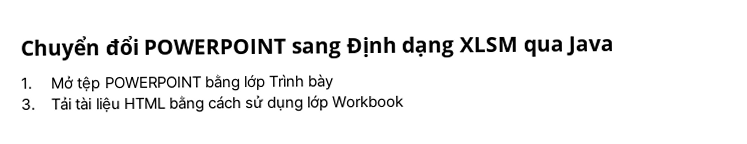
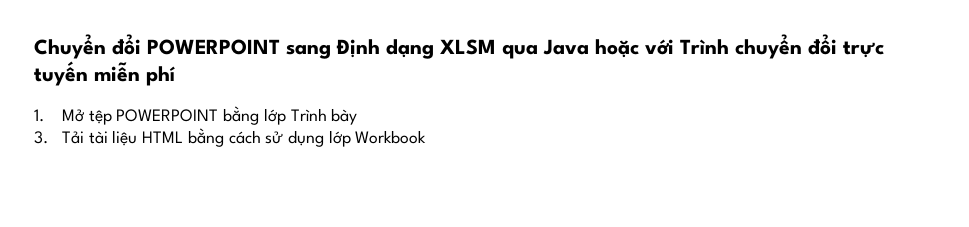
(615, 46) none -> [595,34,884,59] [34,61,175,86] hoặc với Trình chuyển đổi trực tuyến miễn phí

